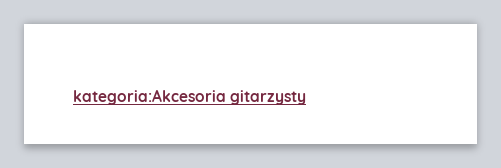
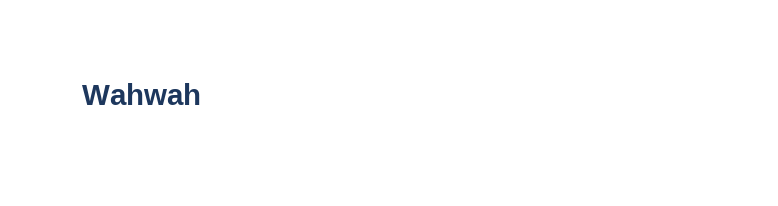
[73,89,307,105] kategoria:Akcesoria gitarzysty -> [82,83,201,105] Wahwah

